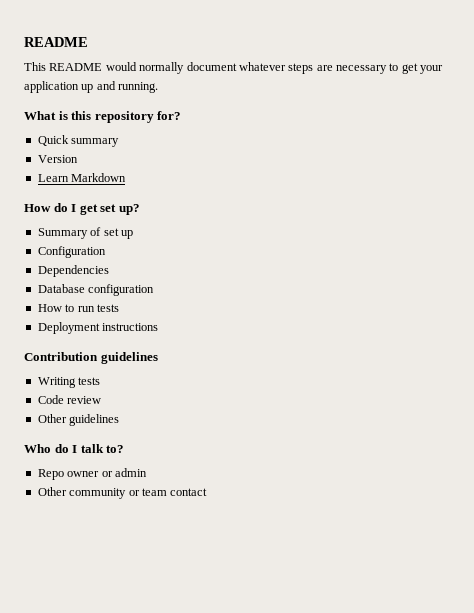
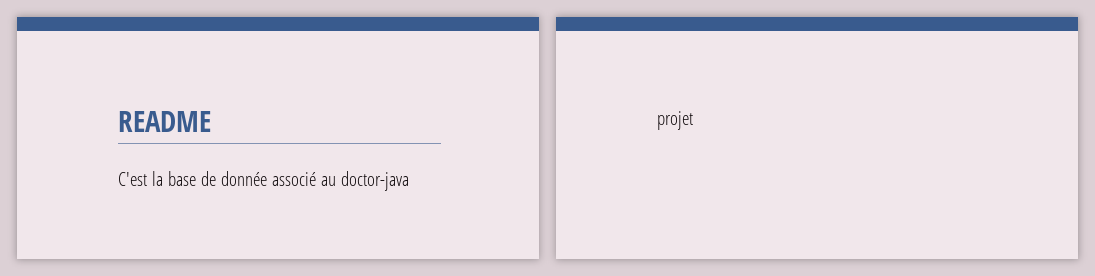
[24,62,444,74] [24,81,159,93] [24,111,182,123] [37,135,120,147] [37,155,78,163] [37,173,127,182] [24,203,140,215] [37,227,133,239] [37,246,106,258] [37,265,109,277] [37,284,155,296] [37,304,119,312] [37,322,159,334] [24,352,158,364] [37,377,101,388] [37,395,102,404] [37,414,120,426] [24,444,125,453] [37,468,147,480] [37,487,208,499] This README would normally document whatever steps are necessary to get your application up and running. // What is this repository for? // Quick summary // Version // Learn Markdown // How do I get set up? // Summary of set up // Configuration // Dependencies // Database configuration // How to run tests // Deployment instructions // Contribution guidelines // Writing tests // Code review // Other guidelines // Who do I talk to? // Repo owner or admin // Other community or team contact -> [118,171,409,191] [657,111,693,130] C'est la base de donnée associé au doctor-java projet

